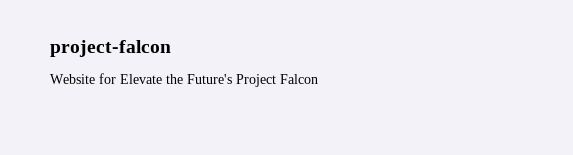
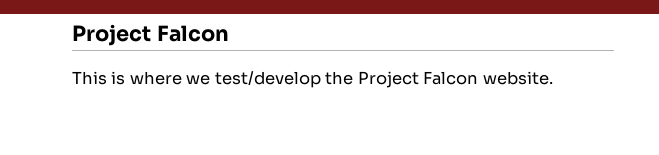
[50,40,171,57] [50,73,318,87] project-falcon // Website for Elevate the Future's Project Falcon -> [72,24,229,46] [72,71,553,88] Project Falcon // This is where we test/develop the Project Falcon website.

